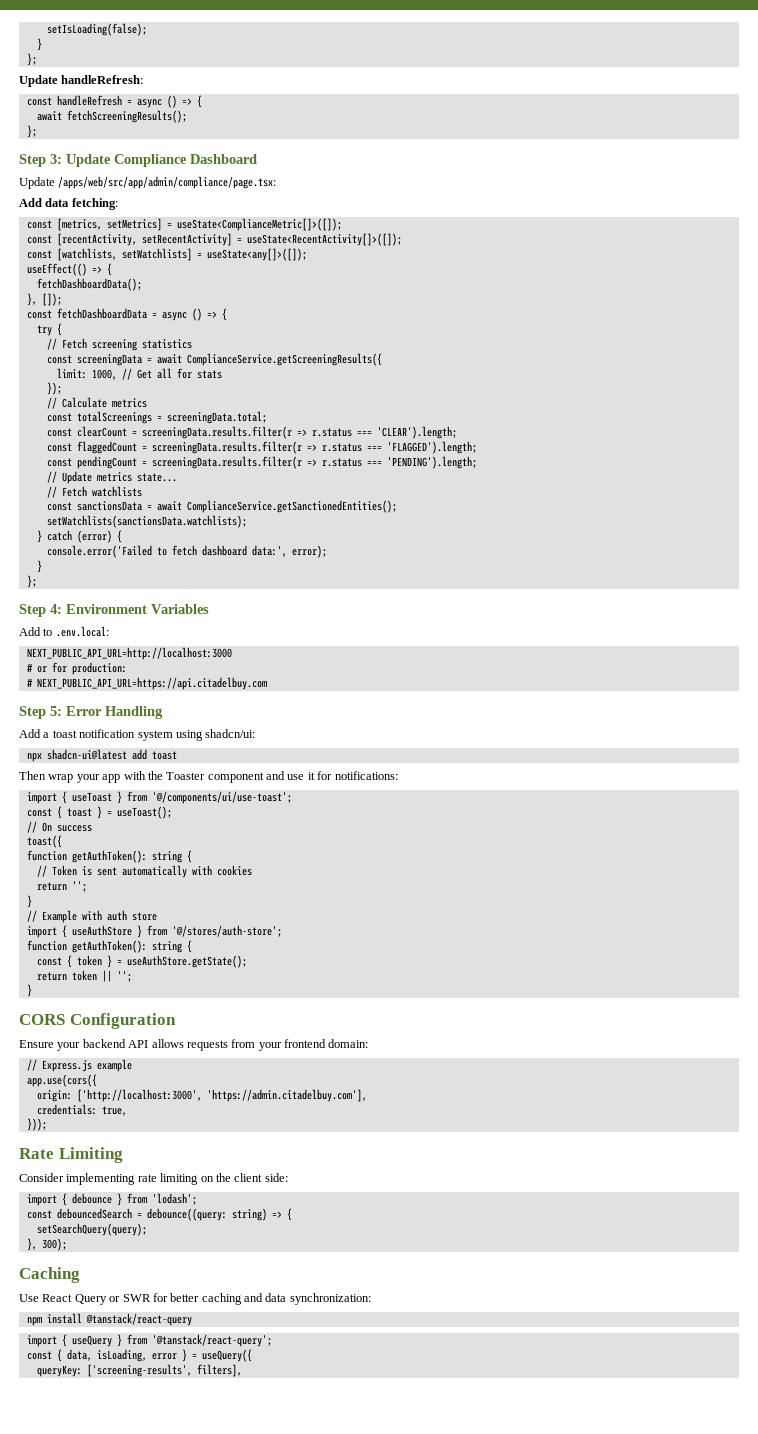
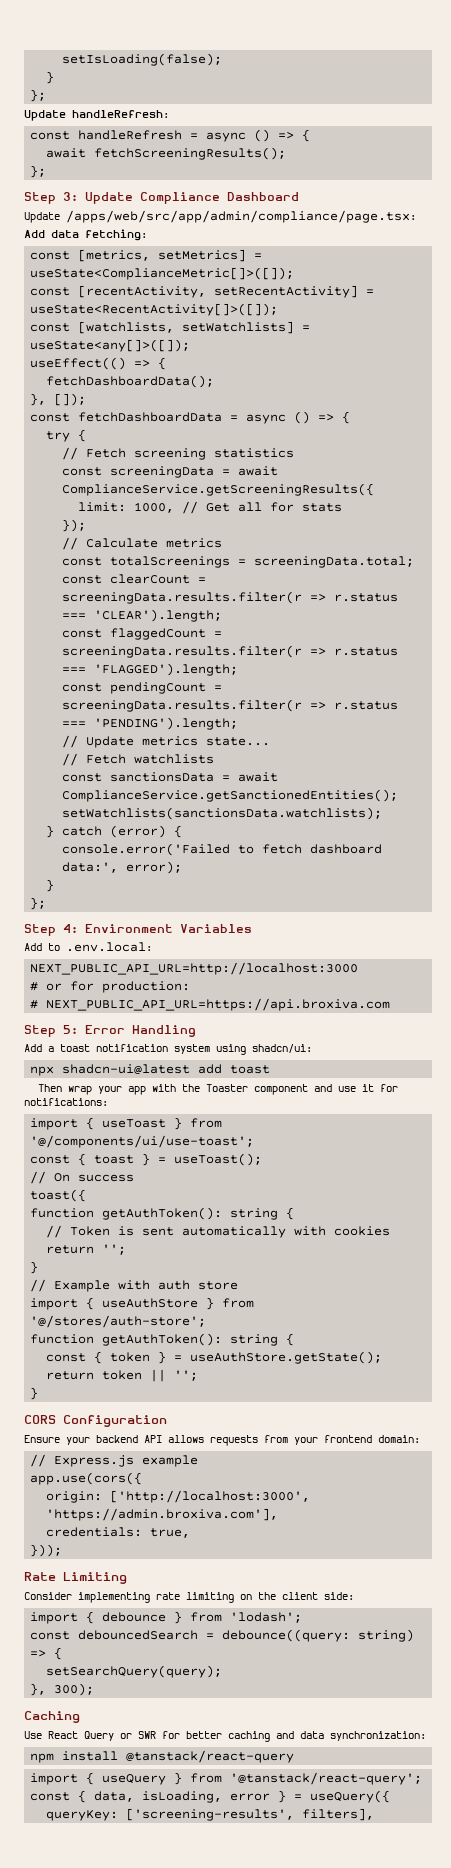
[36,677,267,690] NEXT_PUBLIC_API_URL=https://api.citadelbuy.com -> [46,998,391,1011] NEXT_PUBLIC_API_URL=https://api.broxiva.com
[206,1089,367,1102] 'https://admin.citadelbuy.com'], -> [46,1508,279,1521] 'https://admin.broxiva.com'],

